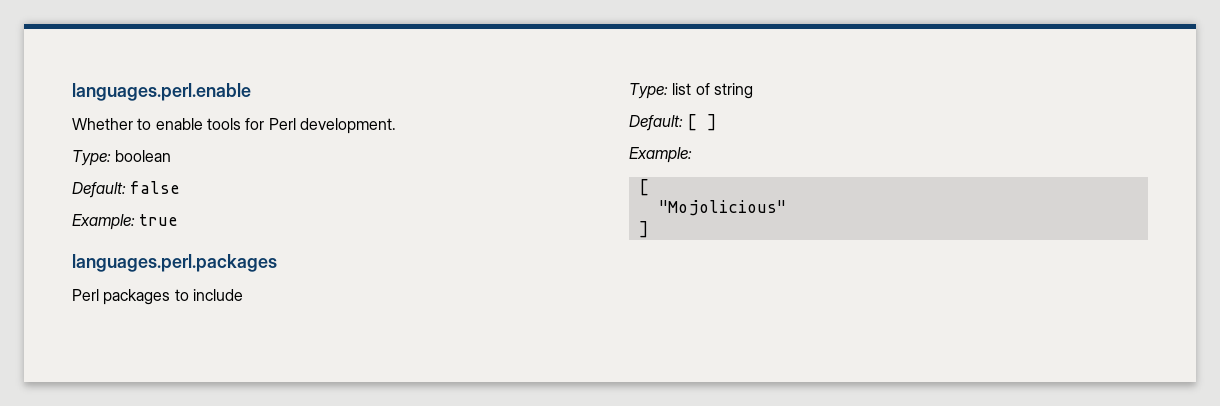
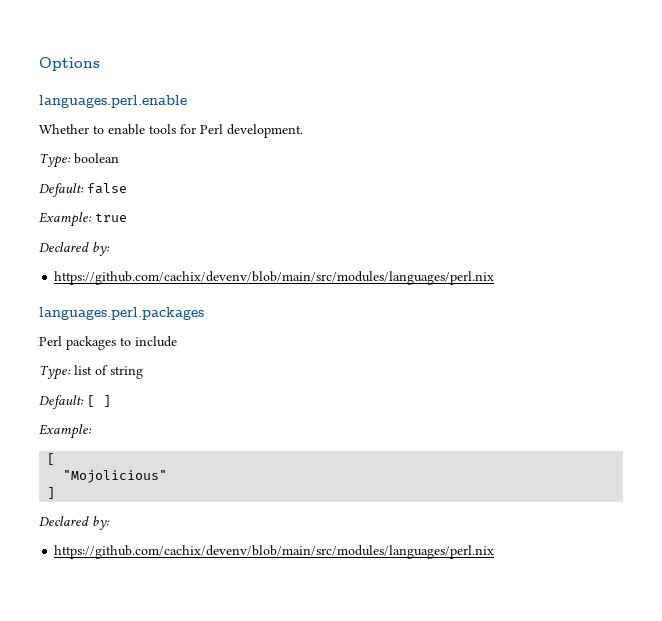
(72, 92) none -> [39,57,100,71] Options //
(179, 220) none -> [39,242,110,256] [54,271,495,285] // Declared by: // https://github.com/cachix/devenv/blob/main/src/modules/languages/perl.nix
(649, 229) none -> [39,516,110,530] [54,545,495,559] // Declared by: // https://github.com/cachix/devenv/blob/main/src/modules/languages/perl.nix

